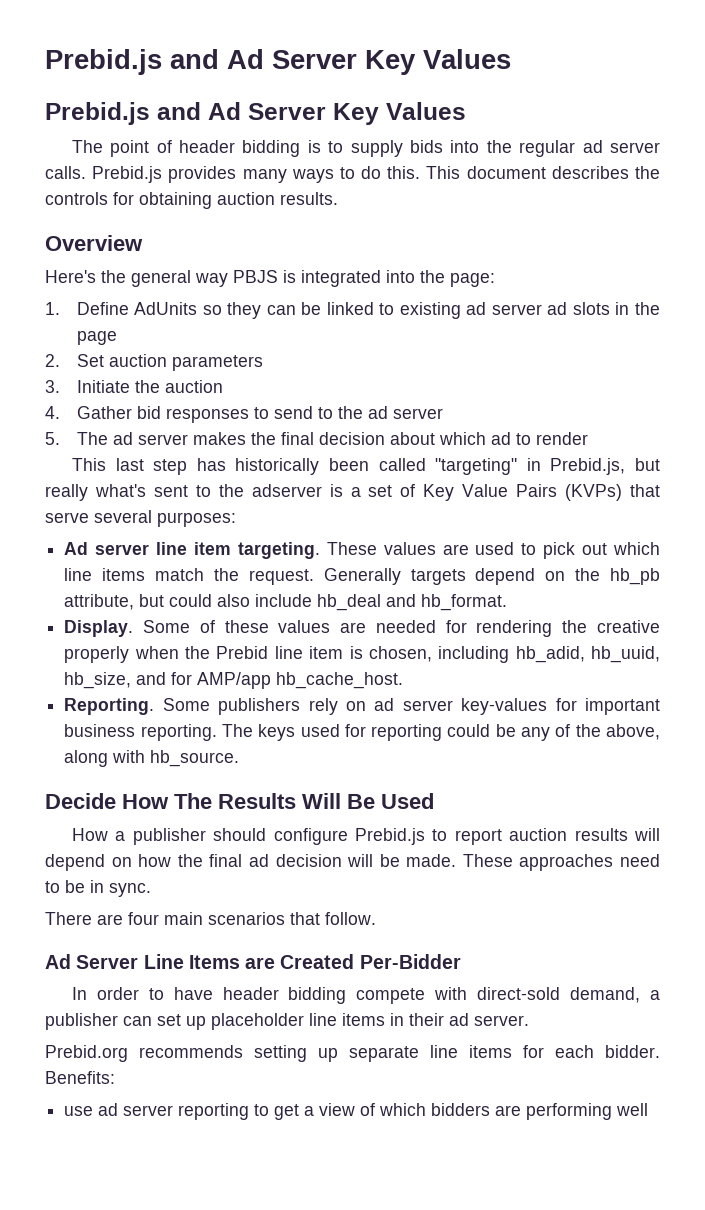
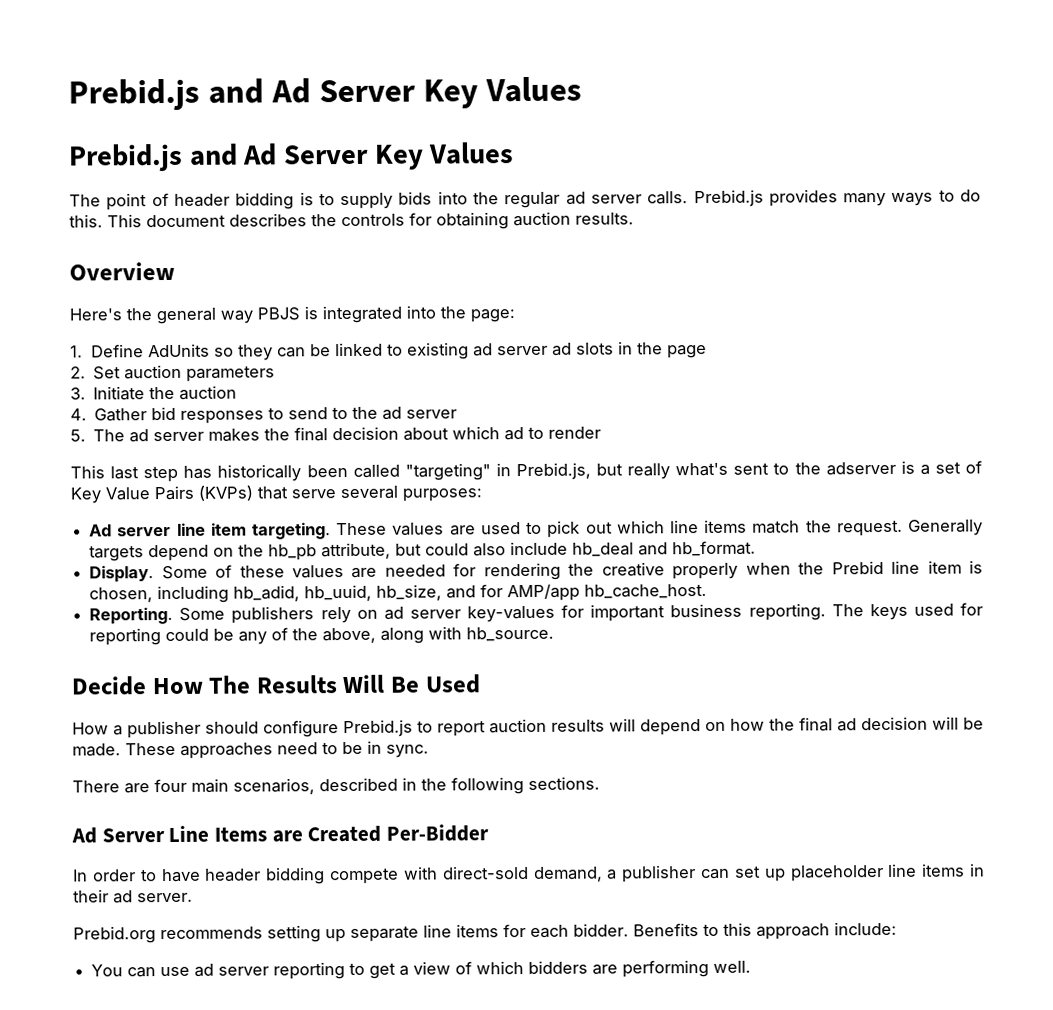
[208,912,376,925] scenarios that follow. -> [233,776,600,795] scenarios, described in the following sections.
[45,1071,115,1084] Benefits: // -> [633,921,897,940] [91,964,157,978] Benefits to this approach include: // You can
[616,1103,649,1116] well -> [713,960,752,973] well.

